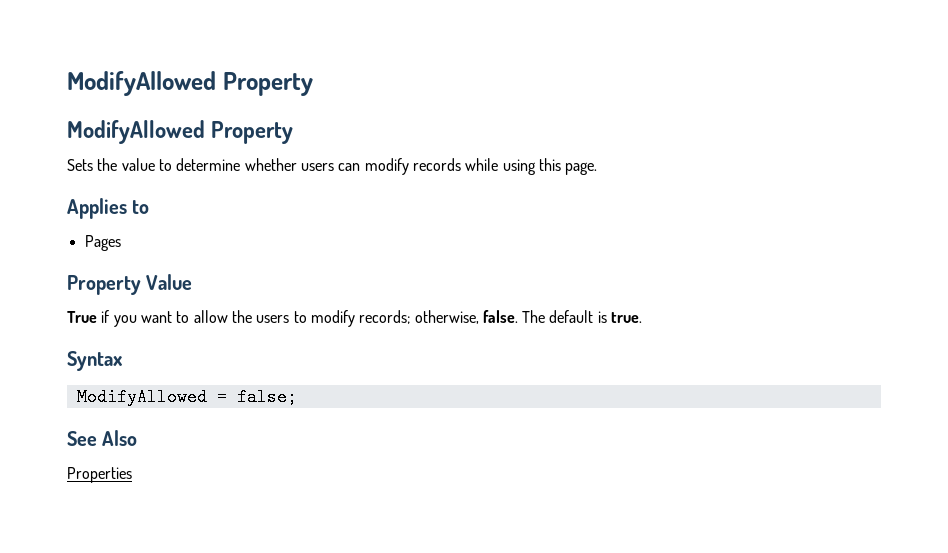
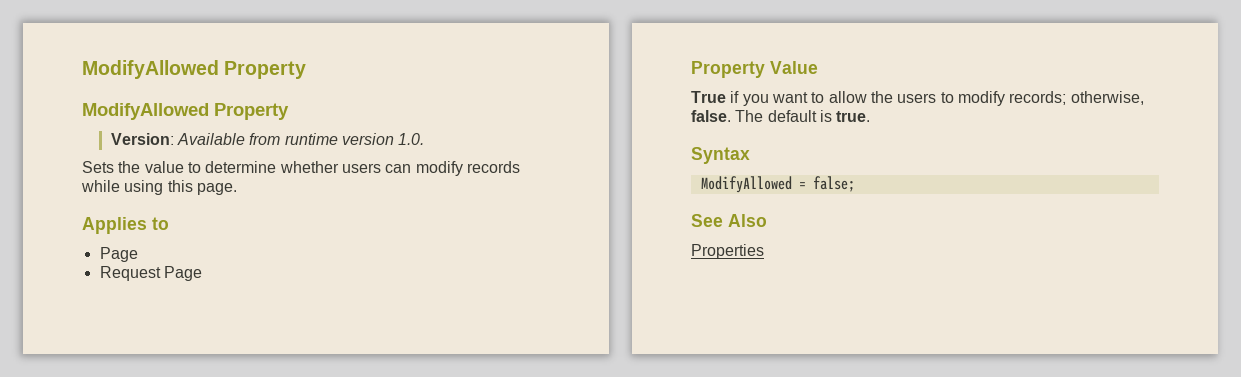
(294, 132) none -> [110,133,425,145] // Version: Available from runtime version 1.0.
[84,235,121,251] Pages -> [99,247,138,262] [99,266,202,281] Page // Request Page

